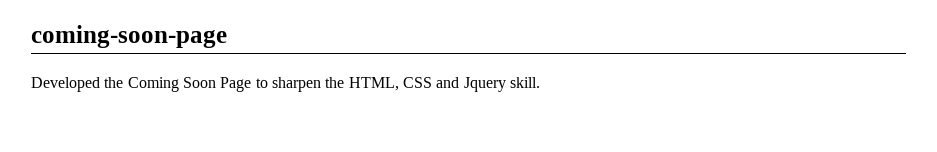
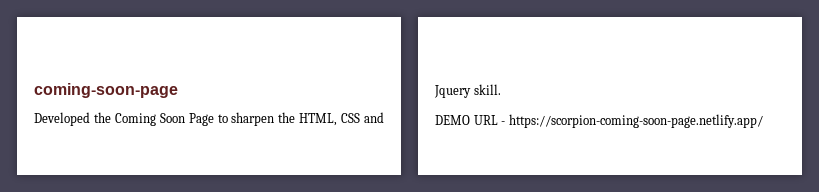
(540, 82) none -> [435,114,763,128] // DEMO URL - https://scorpion-coming-soon-page.netlify.app/

